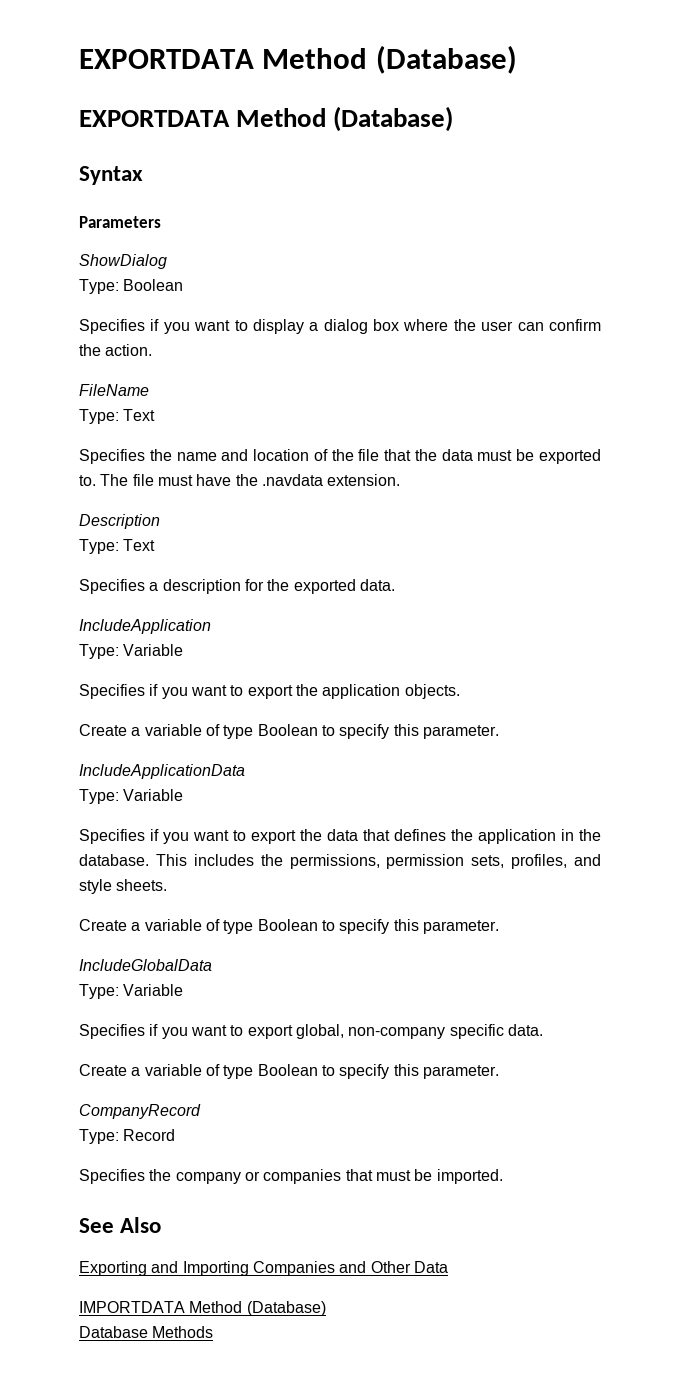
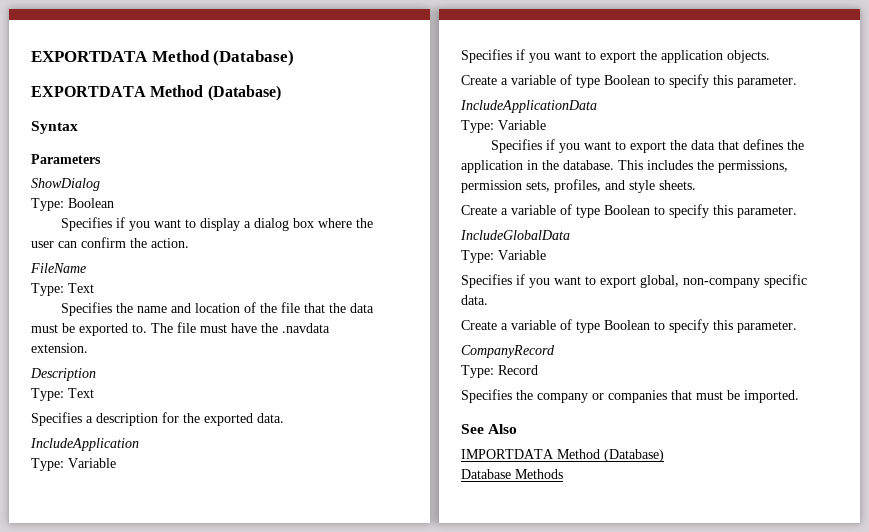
[79,1261,448,1276] // Exporting and Importing Companies and Other Data -> (518, 429) none

